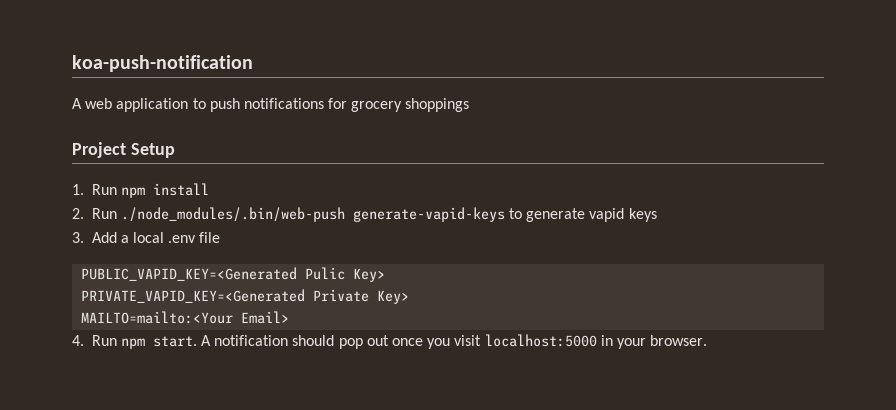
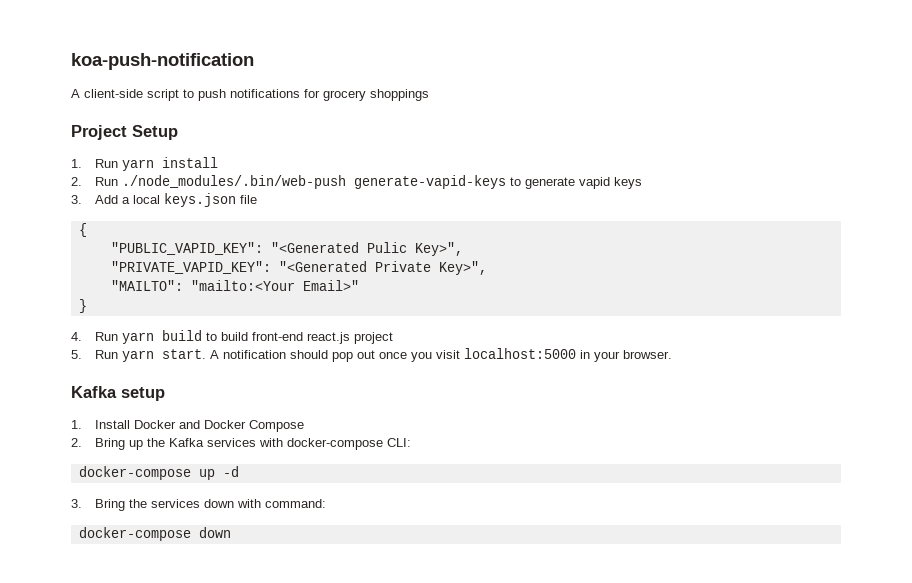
[85,98,189,112] web application -> [84,89,179,101] client-side script
[120,187,145,198] npm -> [121,159,154,171] yarn
[168,235,197,243] .env -> [163,193,236,207] keys.json
[81,267,386,282] [81,289,410,304] [81,311,290,324] [72,335,145,349] PUBLIC_VAPID_KEY=<Generated Pulic Key> // PRIVATE_VAPID_KEY=<Generated Private Key> // MAILTO=mailto:<Your Email> // 4. Run npm -> [78,223,87,237] [110,242,463,256] [110,261,487,275] [110,280,359,291] [78,299,87,313] [71,330,393,344] [71,350,154,362] { // "PUBLIC_VAPID_KEY": "<Generated Pulic Key>", // "PRIVATE_VAPID_KEY": "<Generated Private Key>", // "MAILTO": "mailto:<Your Email>" // } // 4. Run yarn build to build front-end react.js project // 5. Run yarn
(708, 340) none -> [71,386,165,401] [71,420,304,432] [71,438,411,450] [78,466,239,480] [71,499,326,511] [78,527,231,541] // Kafka setup // 1. Install Docker and Docker Compose // 2. Bring up the Kafka services with docker-compose CLI: // docker-compose up -d // 3. Bring the services down with command: // docker-compose down

